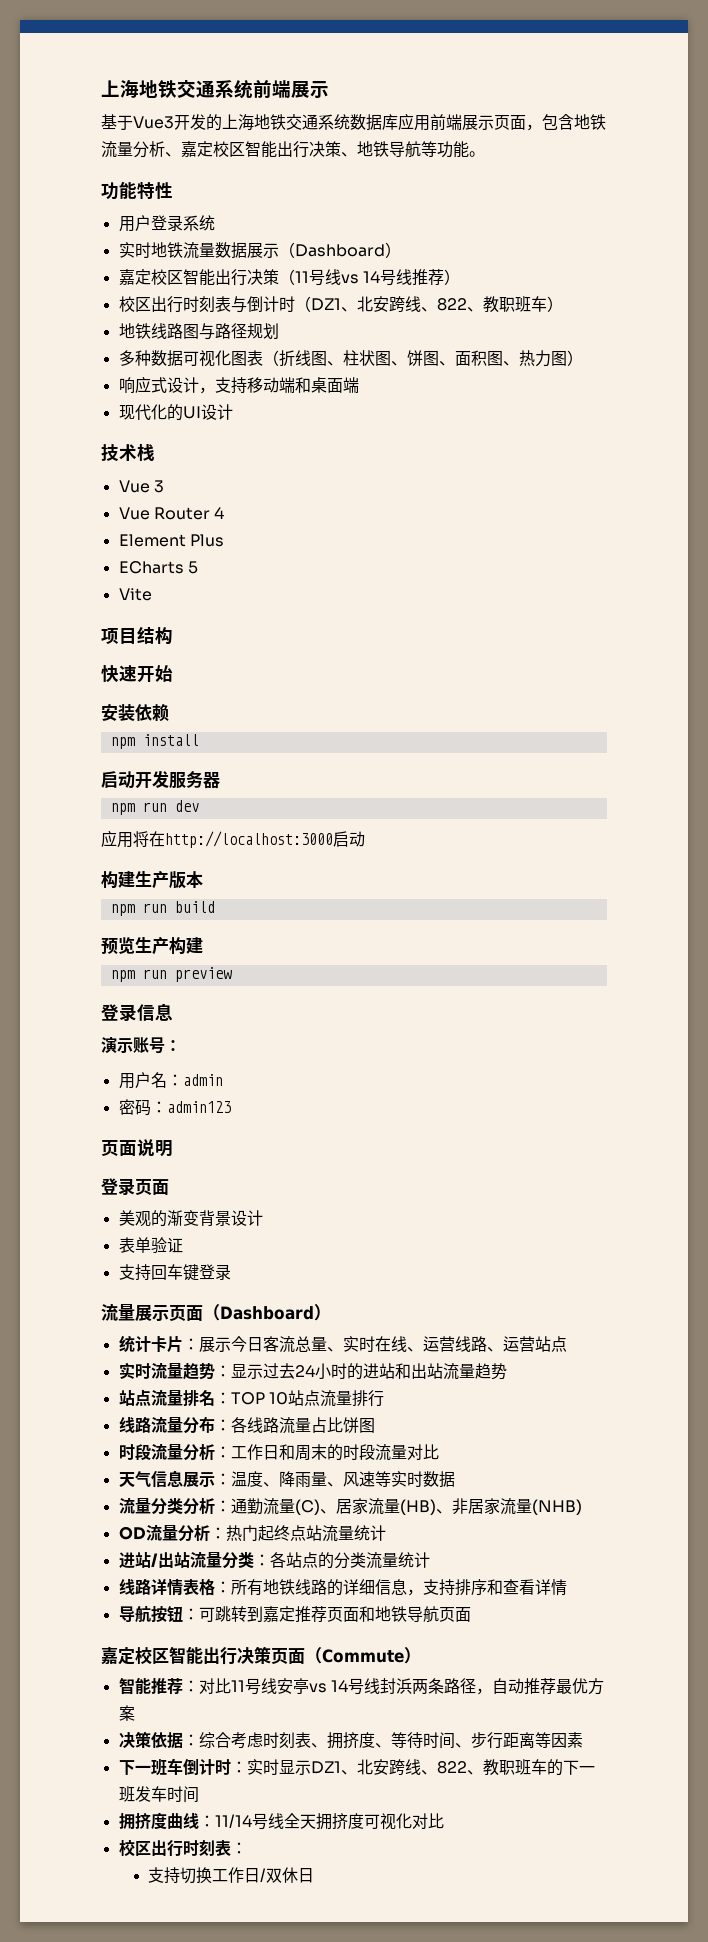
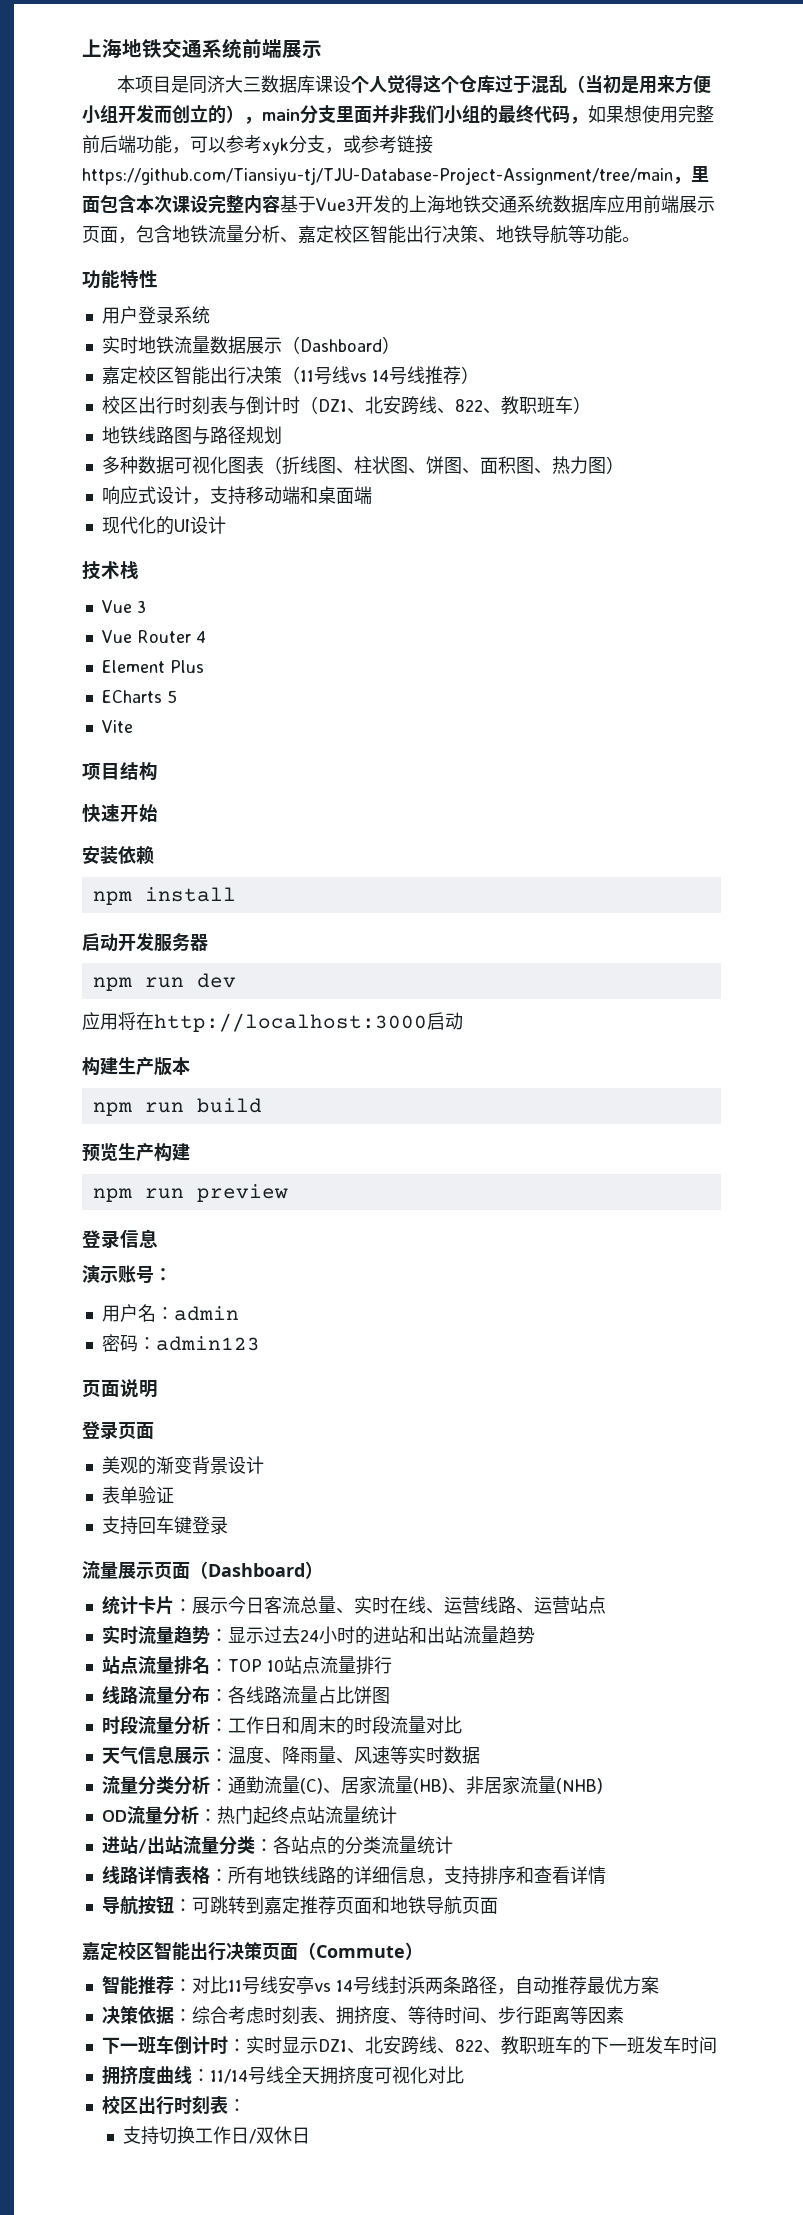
(329, 89) none -> [116,74,711,94] [82,104,714,124] [82,135,433,155] [82,166,709,185] [82,194,280,214] 本项目是同济大三数据库课设个人觉得这个仓库过于混乱（当初是用来方便小组开发而创立的），main分支里面并非我们小组的最终代码，如果想使用完整前后端功能，可以参考xyk分支，或参考链接https://github.com/Tiansiyu-tj/TJU-Database-Project-Assignment/tree/main，里面包含本次课设完整内容

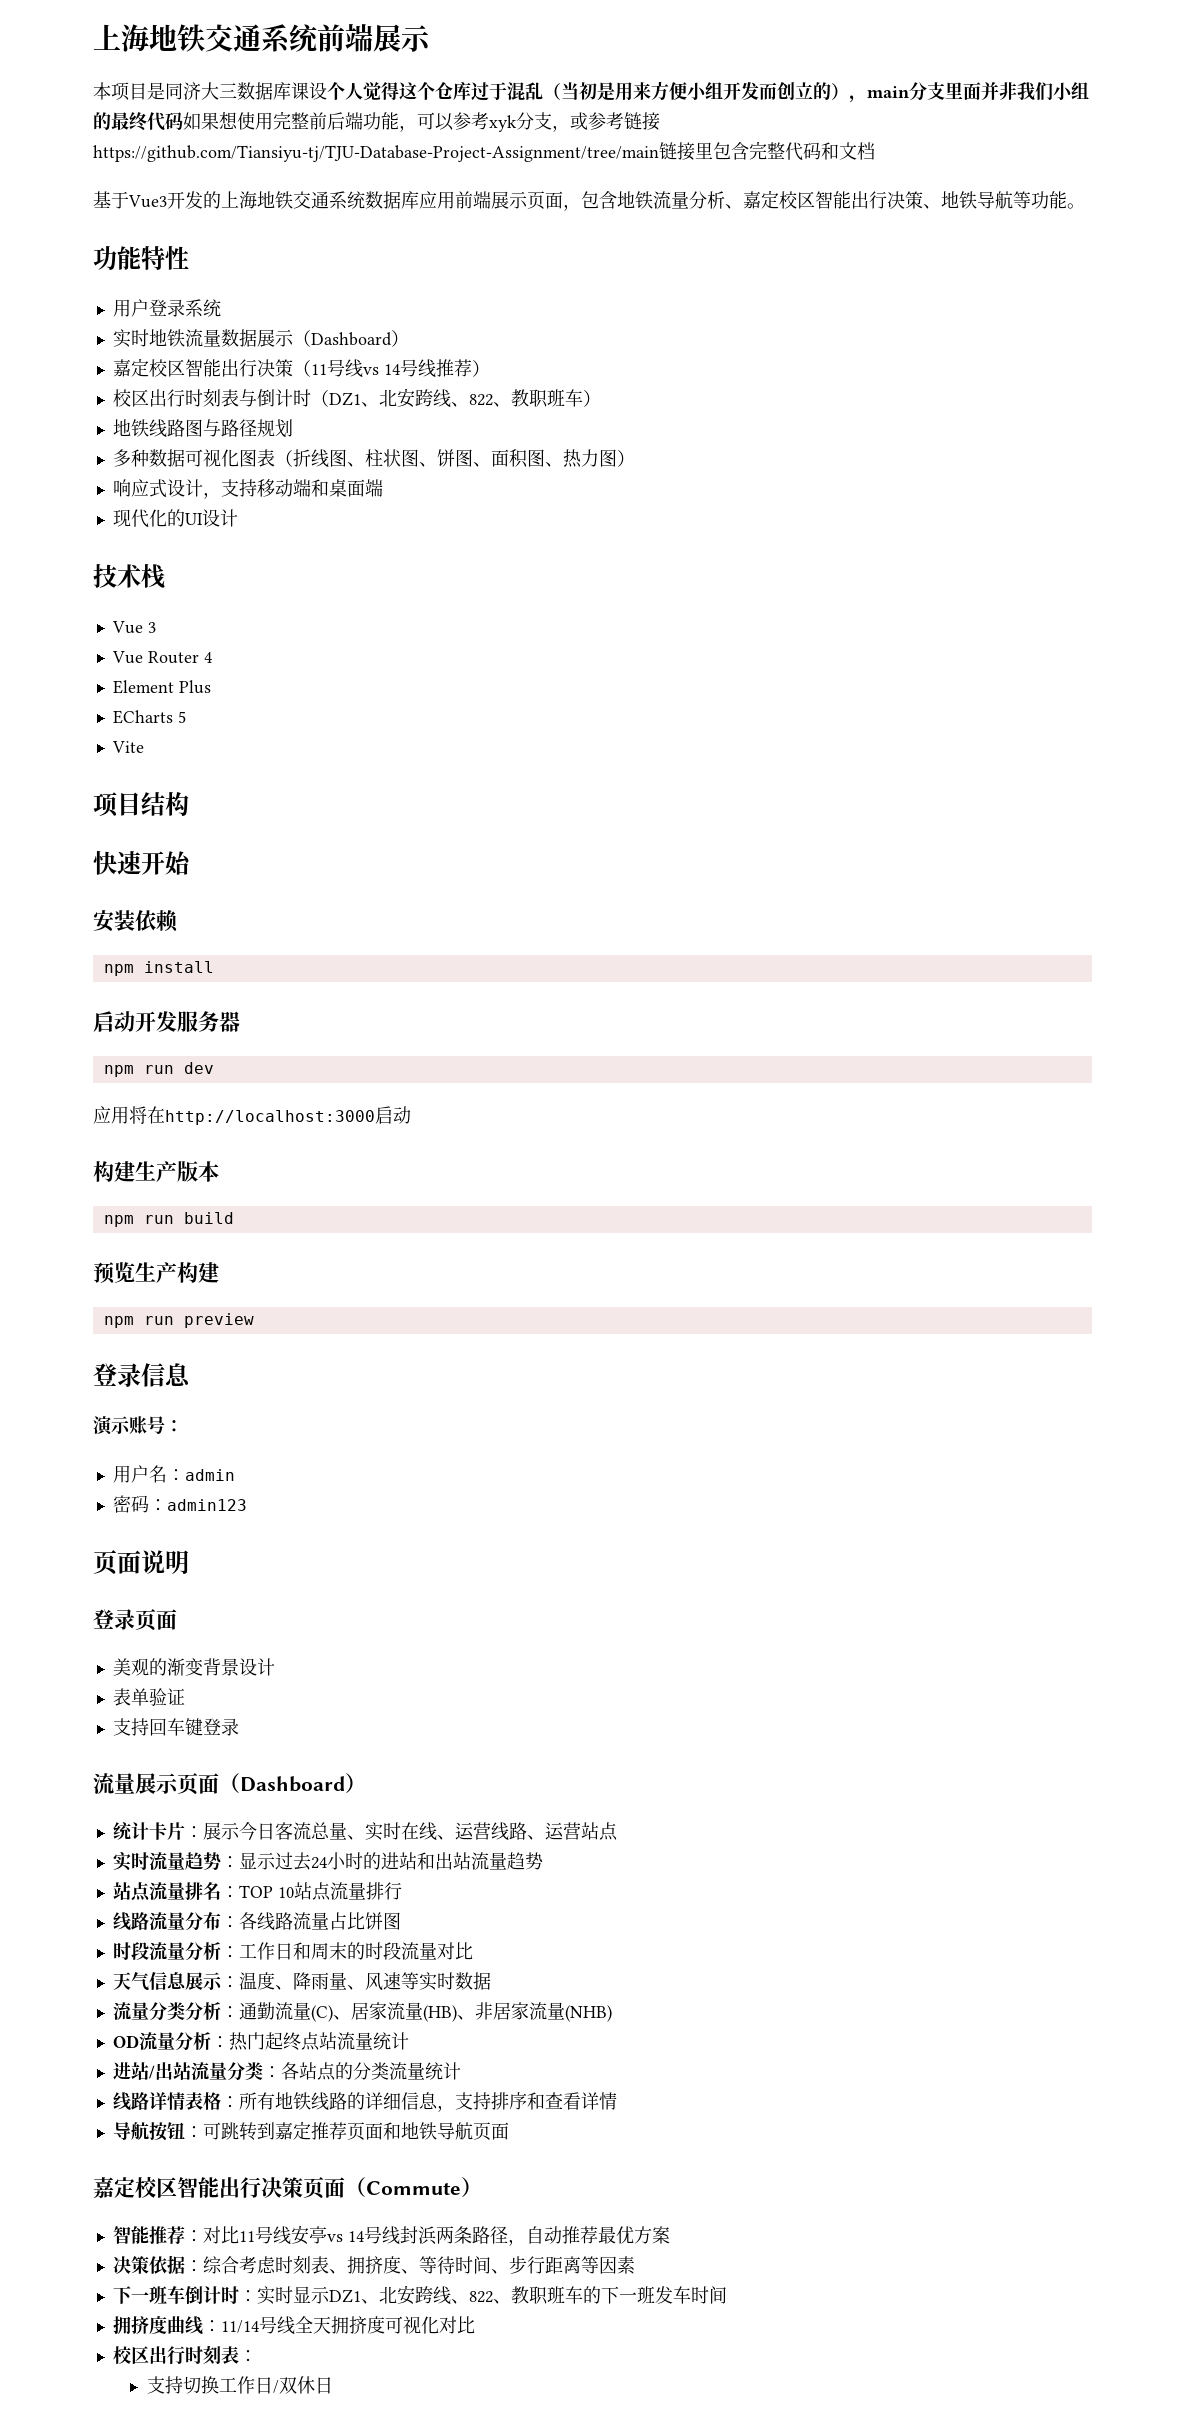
[570,116,588,124] ， -> (183, 121) none
[672,166,709,184] [82,194,280,214] ，里面包含本次课设完整内容 -> [659,141,875,161] 链接里包含完整代码和文档 //

